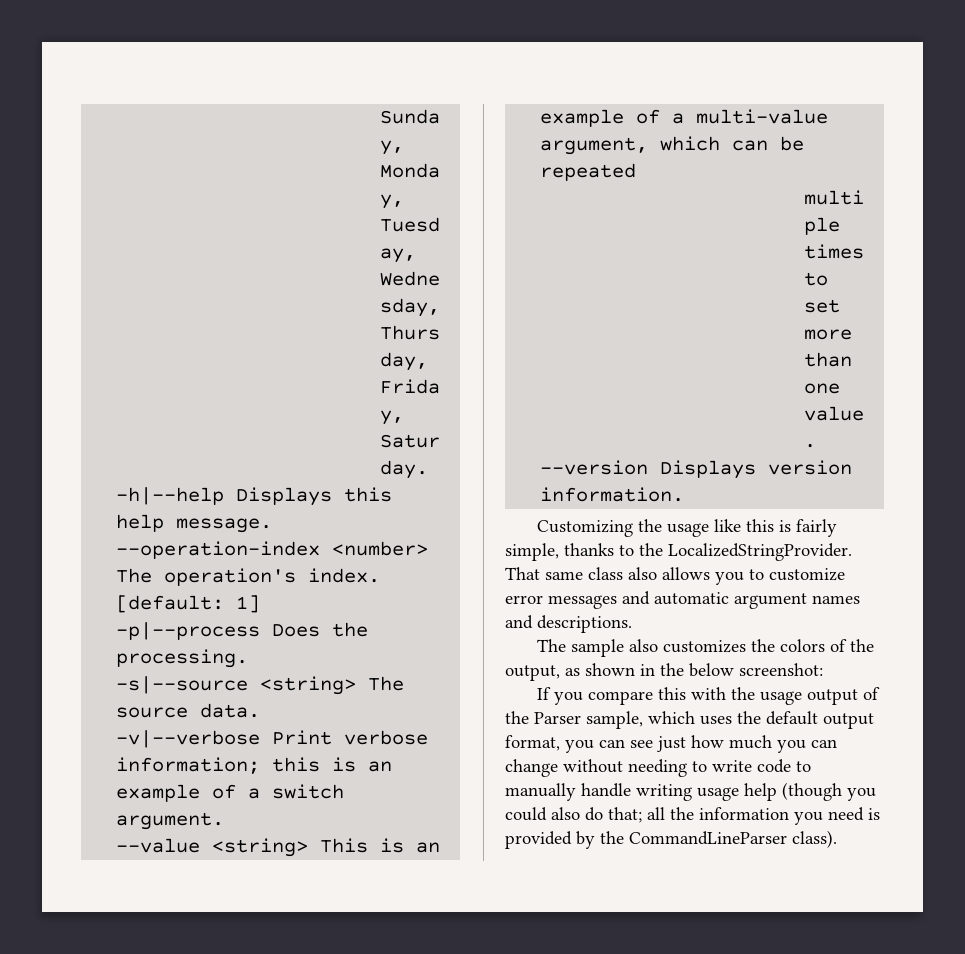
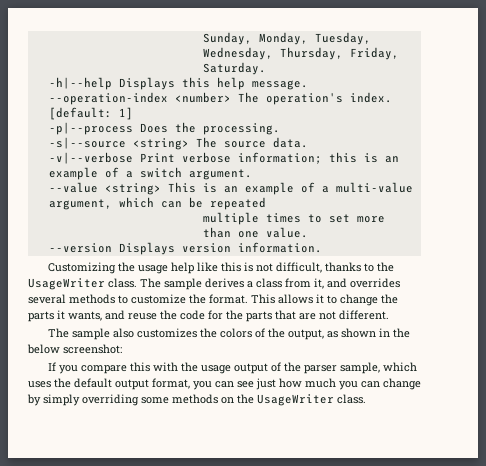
(709, 530) none -> [170,262,194,274] help
[795,519,837,537] [505,543,559,561] fairly simple, -> [255,262,322,273] not difficult,
[668,543,852,561] [505,567,845,585] [505,591,860,609] [505,615,632,633] LocalizedStringProvider. That same class also allows you to customize error messages and automatic argument names and descriptions. -> [28,278,400,290] [28,294,398,306] [28,310,389,322] UsageWriter class. The sample derives a class from it, and overrides several methods to customize the format. This allows it to change the parts it wants, and reuse the code for the parts that are not different.
[534,712,581,724] Parser -> [303,365,337,374] parser
[563,759,811,777] [505,782,876,801] [505,807,880,825] [505,830,837,849] without needing to write code to manually handle writing usage help (though you could also do that; all the information you need is provided by the CommandLineParser class). -> [27,394,366,406] by simply overriding some methods on the UsageWriter class.

